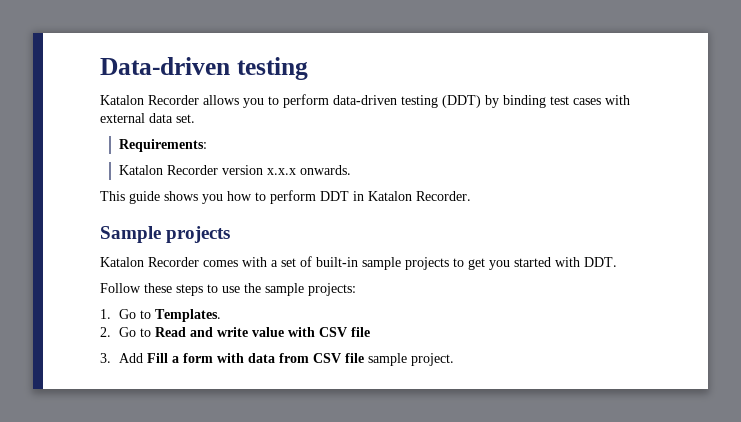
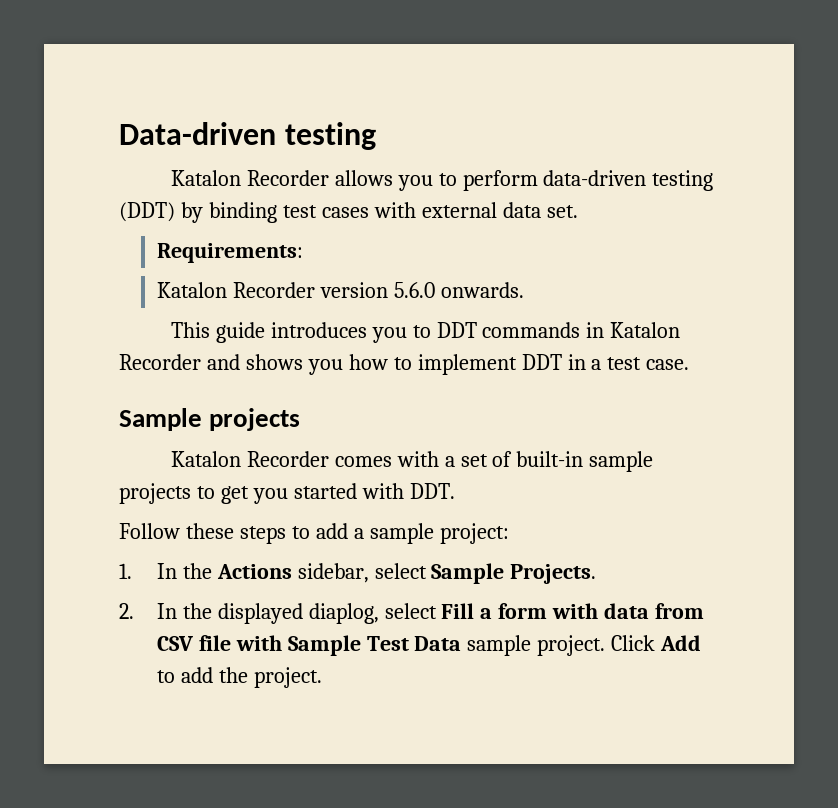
[266,168,296,175] x.x.x -> [393,282,435,298] 5.6.0
(160, 197) none -> [270,322,681,343] [119,354,240,370] introduces you to DDT commands in Katalon Recorder and
[270,190,316,204] perform -> [417,354,517,375] implement
[368,191,471,201] Katalon Recorder. -> [591,357,690,370] a test case.
[222,283,356,296] [100,309,221,322] [100,327,370,337] [100,353,143,363] use the sample projects: // 1. Go to Templates. // 2. Go to Read and write value with CSV file // 3. Add -> [315,523,509,544] [119,563,597,584] [119,603,437,624] add a sample project: // 1. In the Actions sidebar, select Sample Projects. // 2. In the displayed diaplog, select
[367,353,407,366] sample -> [235,635,702,656] [156,667,248,683] with Sample Test Data sample project. Click Add to add the

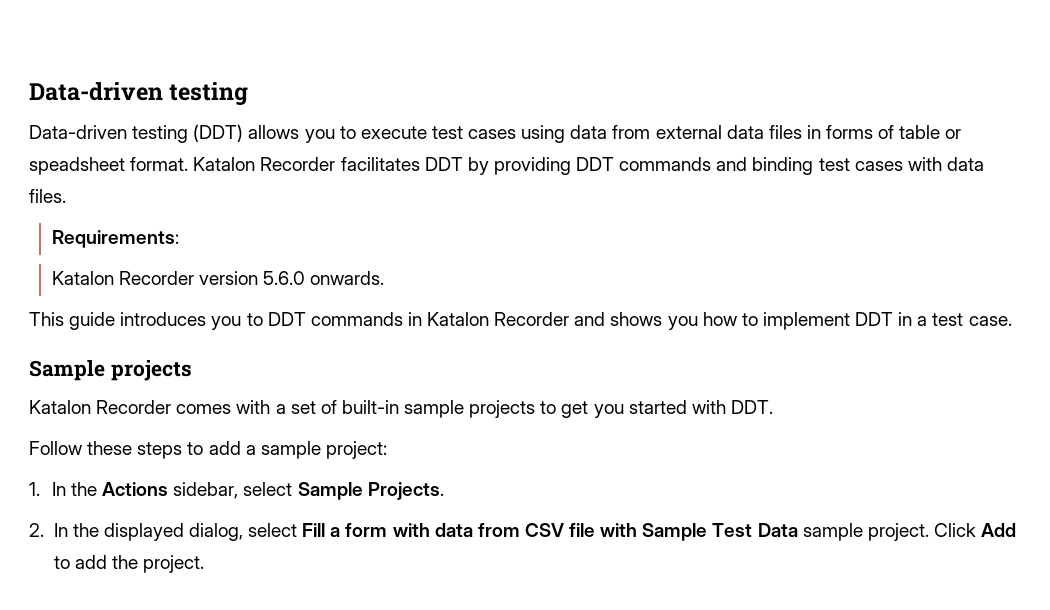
[170,170,714,191] [119,202,203,223] Katalon Recorder allows you to perform data-driven testing (DDT) by -> [29,124,962,143] [29,157,748,175] Data-driven testing (DDT) allows you to execute test cases using data from external data files in forms of table or speadsheet format. Katalon Recorder facilitates DDT by providing DDT commands and
[421,202,578,218] external data set. -> [946,157,984,171] [29,189,66,203] data files.
[308,603,379,624] diaplog, -> [188,523,243,541] dialog,

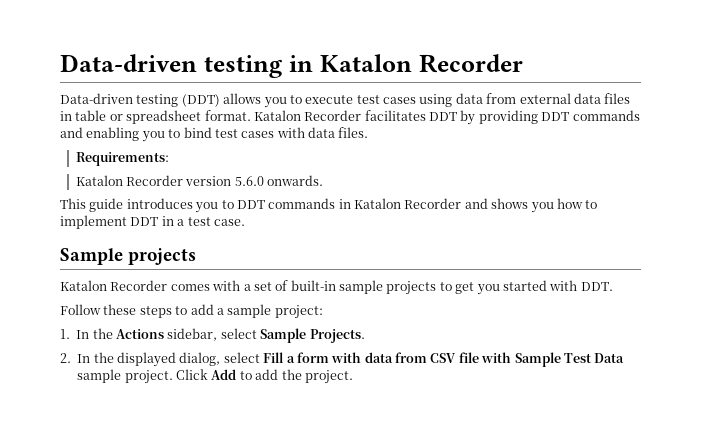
[29,82,249,106] Data-driven testing -> [60,54,523,78] Data-driven testing in Katalon Recorder
[826,125,895,139] forms of -> (72, 116) none
[29,157,125,175] speadsheet -> [126,110,202,124] spreadsheet
[752,157,814,175] binding -> [86,127,212,142] enabling you to bind

